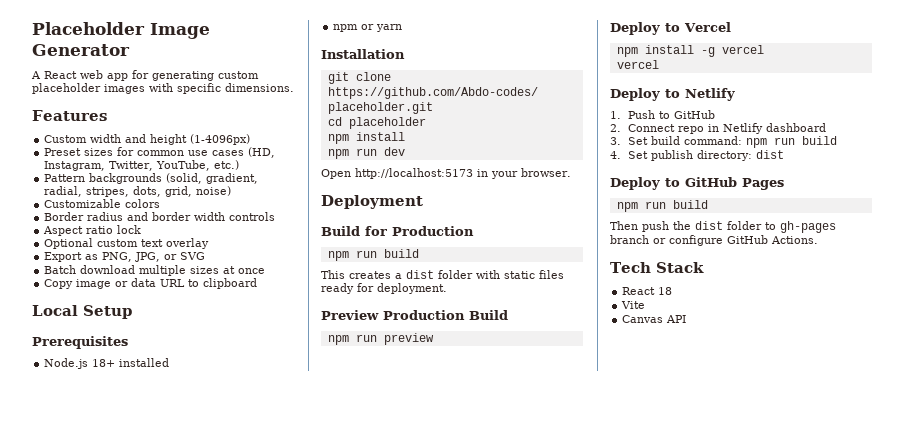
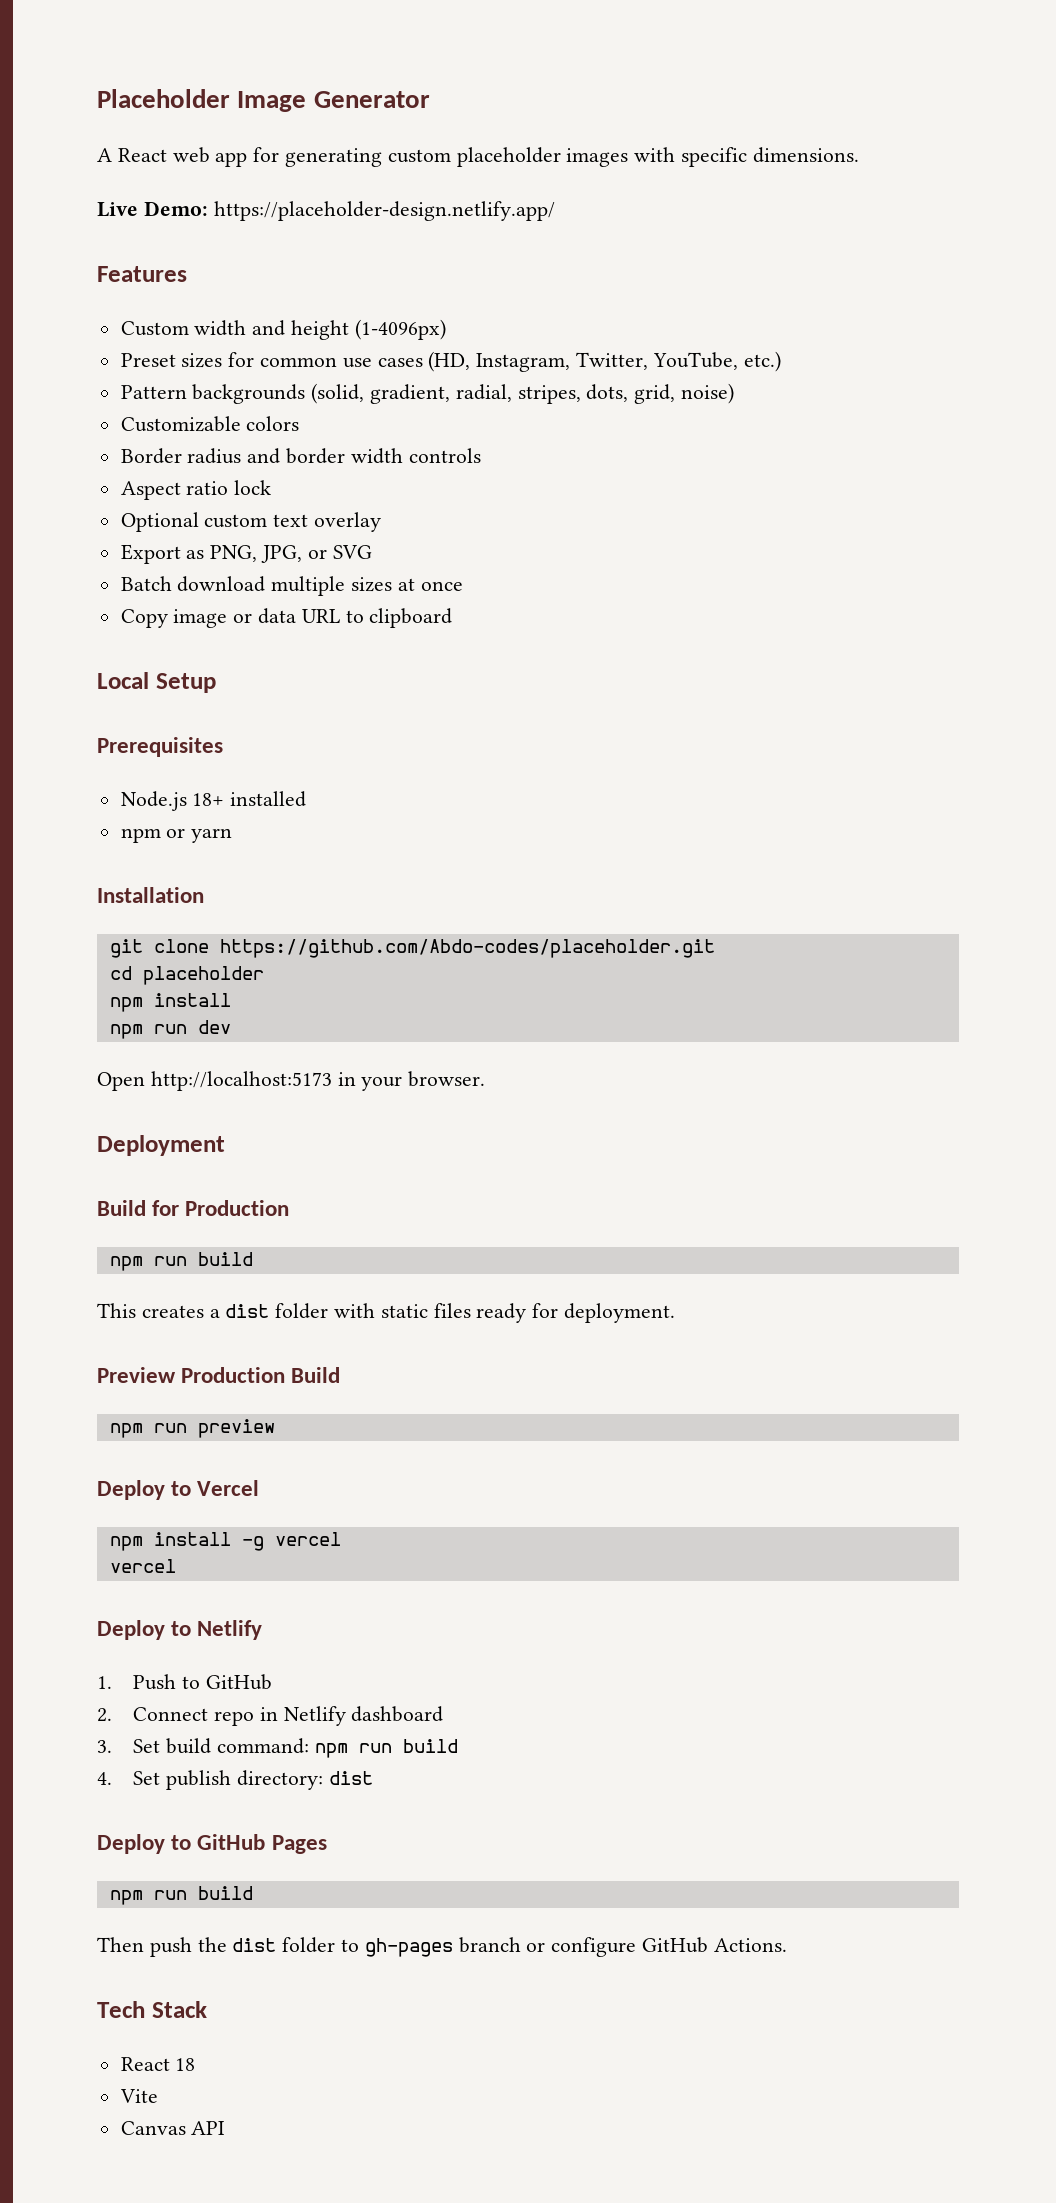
(294, 87) none -> [97,201,555,221] // Live Demo: https://placeholder-design.netlify.app/

